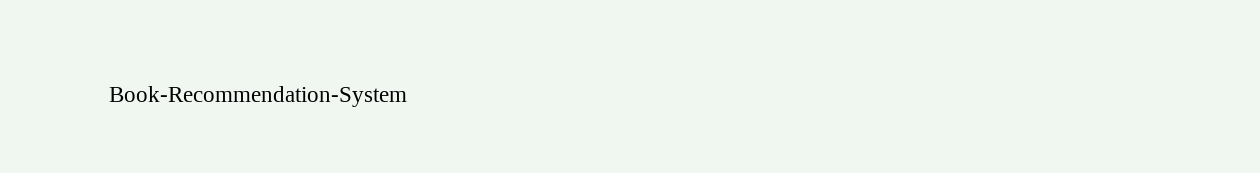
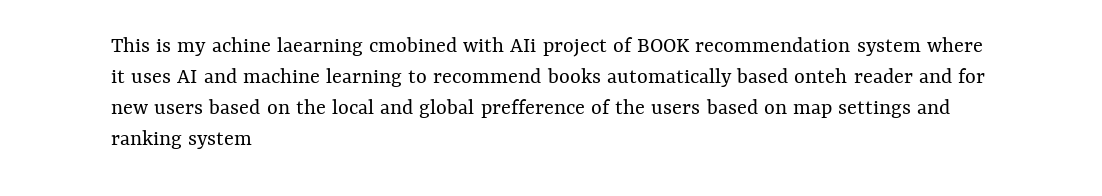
[109,86,407,107] Book-Recommendation-System -> [111,37,983,57] [111,68,985,87] [111,99,951,118] [111,130,253,149] This is my achine laearning cmobined with AIi project of BOOK recommendation system where it uses AI and machine learning to recommend books automatically based onteh reader and for new users based on the local and global prefference of the users based on map settings and ranking system

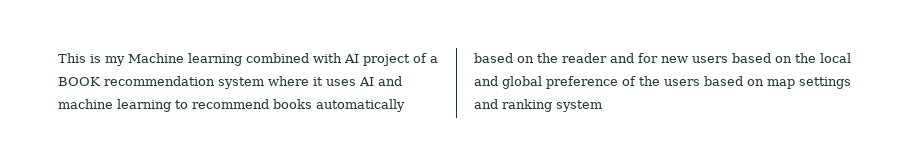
[211,37,537,56] achine laearning cmobined with AIi -> [128,53,359,66] Machine learning combined with AI
(633, 44) none -> [430,56,438,63] a
[794,68,848,83] onteh -> [517,53,558,63] on the
[480,99,585,118] prefference -> [546,76,618,89] preference

